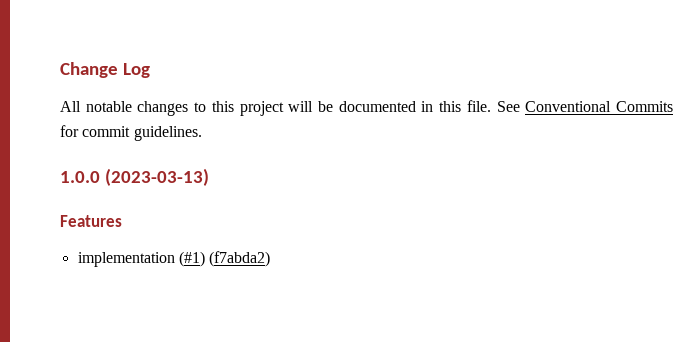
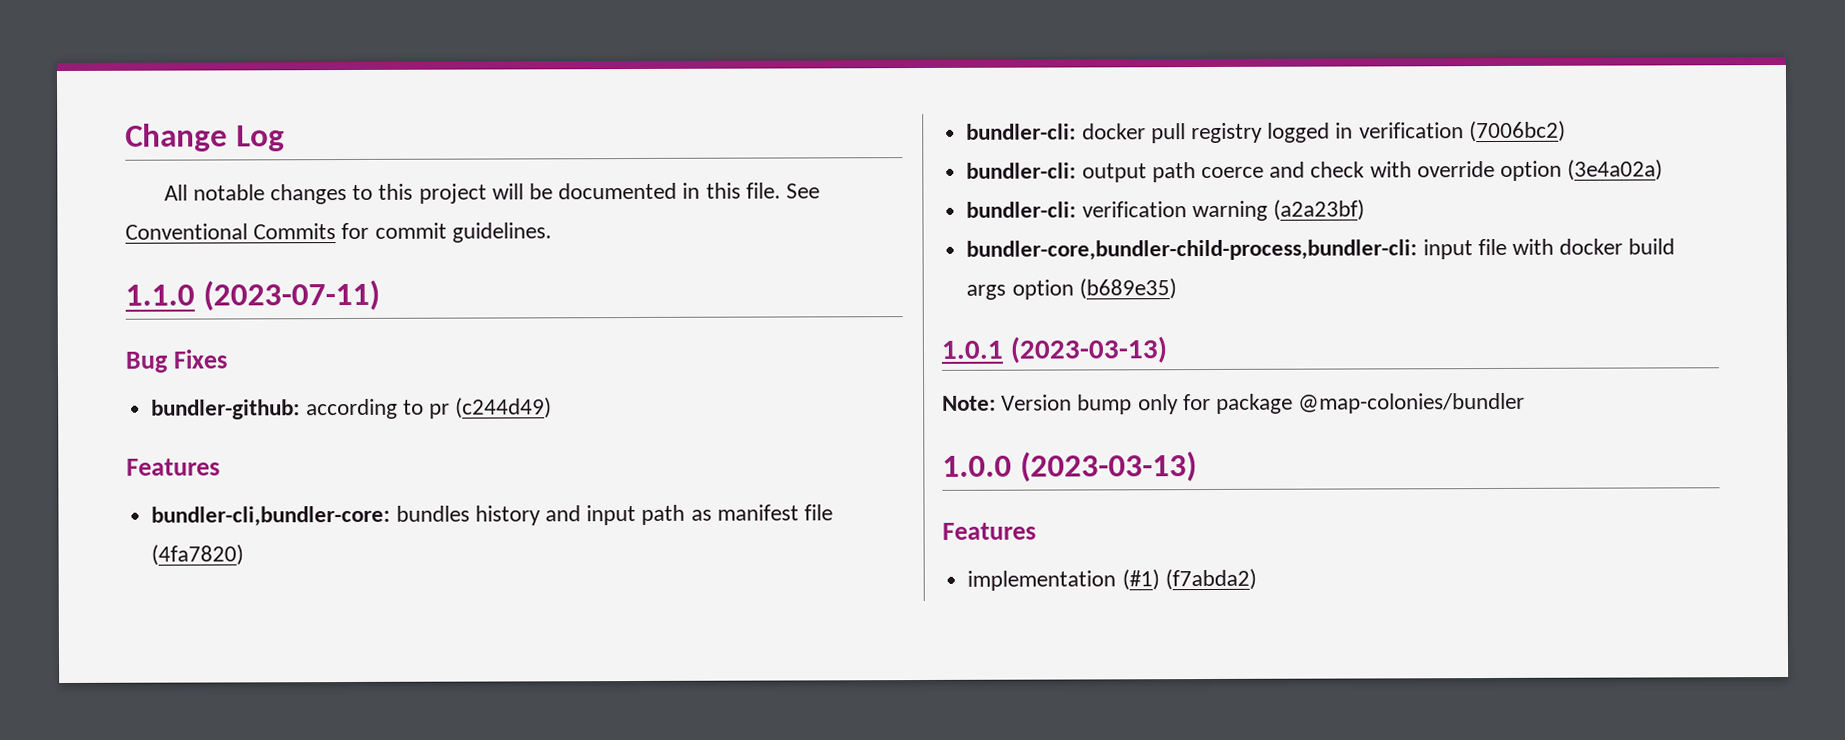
(202, 133) none -> [125,279,380,311] [125,349,228,373] [151,397,553,420] [126,458,220,476] [151,504,833,527] [151,544,245,566] [966,120,1566,144] [966,159,1664,183] [966,199,1365,222] [966,238,1676,261] [966,278,1177,300] [941,336,1167,364] [942,392,1526,415] // 1.1.0 (2023-07-11) // Bug Fixes // bundler-github: according to pr (c244d49) // Features // bundler-cli,bundler-core: bundles history and input path as manifest file (4fa7820) // bundler-cli: docker pull registry logged in verification (7006bc2) // bundler-cli: output path coerce and check with override option (3e4a02a) // bundler-cli: verification warning (a2a23bf) // bundler-core,bundler-child-process,bundler-cli: input file with docker build args option (b689e35) // 1.0.1 (2023-03-13) // Note: Version bump only for package @map-colonies/bundler

